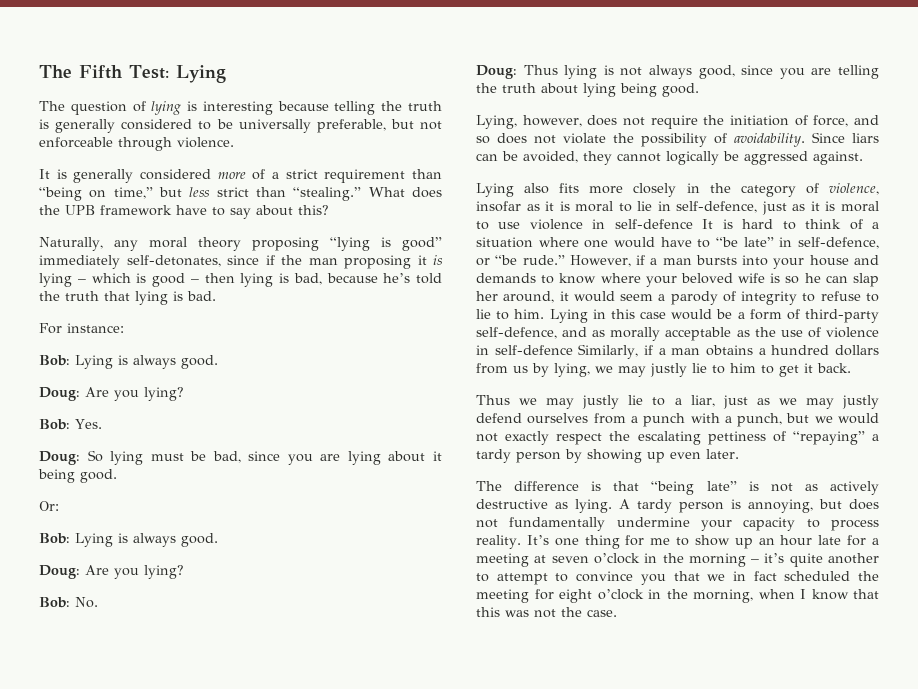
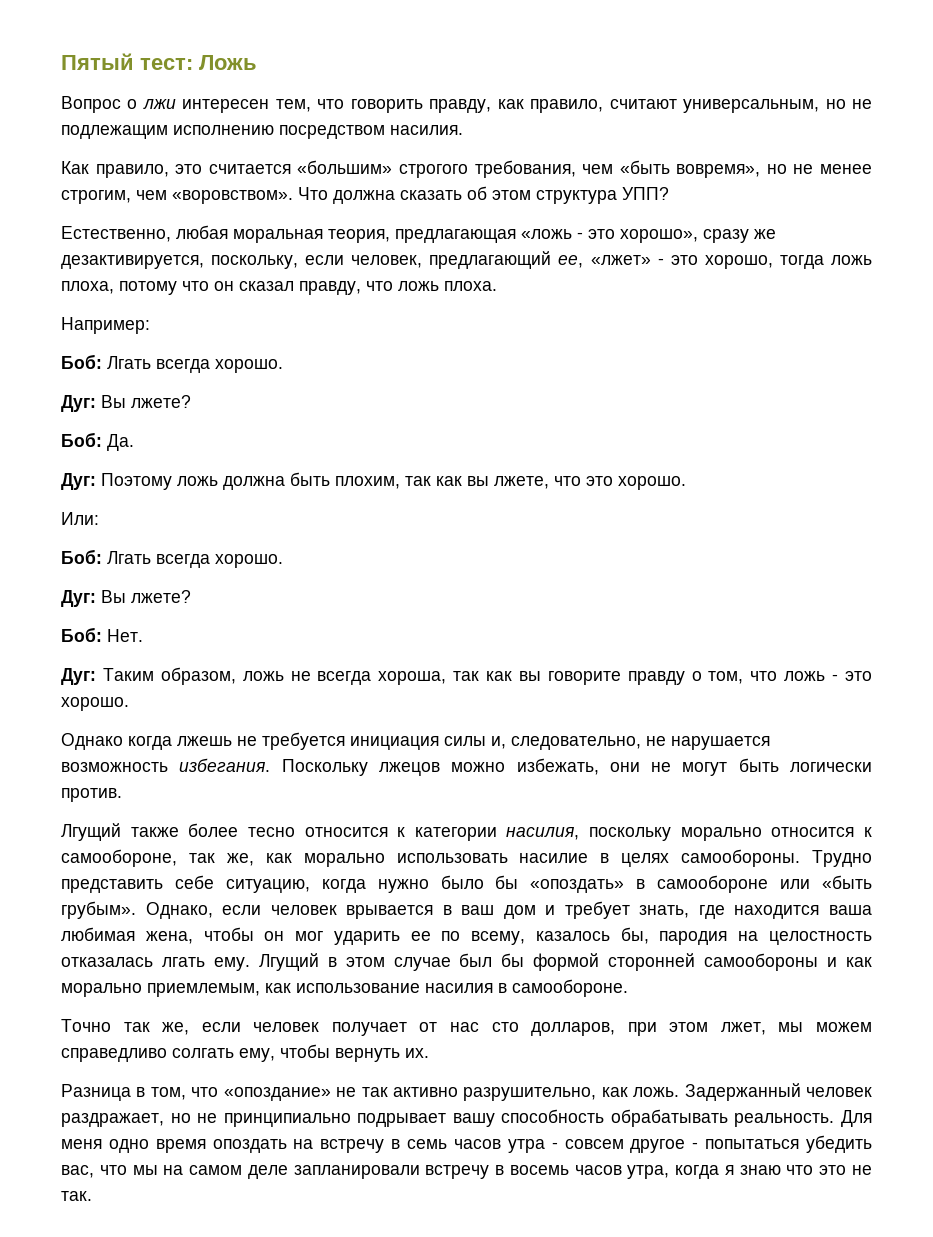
[39,65,226,83] [39,101,442,115] [39,119,442,133] [39,137,234,151] [39,169,442,183] [39,187,442,201] [39,205,329,219] [39,237,443,251] [39,255,443,269] [39,273,442,287] [39,291,216,305] [39,323,124,334] [39,355,218,369] [39,387,184,401] [39,419,102,430] [39,450,442,465] [38,469,117,483] [39,501,59,511] [39,533,218,547] [39,565,184,579] [39,597,98,608] [476,65,879,79] [476,83,699,97] [476,115,879,129] [476,132,879,147] [476,151,863,165] [476,183,879,197] [476,201,879,215] [476,219,879,230] [476,237,879,249] [476,255,879,269] [476,273,879,287] [476,291,879,305] [476,309,879,323] [476,327,879,341] [476,344,879,359] [476,363,851,377] [476,395,879,409] [476,413,879,427] [476,431,879,445] [476,449,739,463] [476,481,879,495] [476,499,879,513] [476,517,879,531] [476,535,879,549] [476,553,879,567] [476,571,879,585] [476,589,879,603] [476,607,617,618] The Fifth Test: Lying // The question of lying is interesting because telling the truth is generally considered to be universally preferable, but not enforceable through violence. // It is generally considered more of a strict requirement than “being on time,” but less strict than “stealing.” What does the UPB framework have to say about this? // Naturally, any moral theory proposing “lying is good” immediately self-detonates, since if the man proposing it is lying – which is good – then lying is bad, because he’s told the truth that lying is bad. // For instance: // Bob: Lying is always good. // Doug: Are you lying? // Bob: Yes. // Doug: So lying must be bad, since you are lying about it being good. // Or: // Bob: Lying is always good. // Doug: Are you lying? // Bob: No. // Doug: Thus lying is not always good, since you are telling the truth about lying being good. // Lying, however, does not require the initiation of force, and so does not violate the possibility of avoidability. Since liars can be avoided, they cannot logically be aggressed against. // Lying also fits more closely in the category of violence, insofar as it is moral to lie in self-defence, just as it is moral to use violence in self-defence It is hard to think of a situation where one would have to “be late” in self-defence, or “be rude.” However, if a man bursts into your house and demands to know where your beloved wife is so he can slap her around, it would seem a parody of integrity to refuse to lie to him. Lying in this case would be a form of third-party self-defence, and as morally acceptable as the use of violence in self-defence Similarly, if a man obtains a hundred dollars from us by lying, we may justly lie to him to get it back. // Thus we may justly lie to a liar, just as we may justly defend ourselves from a punch with a punch, but we would not exactly respect the escalating pettiness of “repaying” a tardy person by showing up even later. // The difference is that “being late” is not as actively destructive as lying. A tardy person is annoying, but does not fundamentally undermine your capacity to process reality. It’s one thing for me to show up an hour late for a meeting at seven o’clock in the morning – it’s quite another to attempt to convince you that we in fact scheduled the meeting for eight o’clock in the morning, when I know that this was not the case. -> [61,53,257,70] [61,96,872,113] [61,125,463,139] [61,160,873,178] [61,186,669,204] [61,225,776,243] [61,251,873,269] [61,281,497,295] [61,317,150,334] [61,354,283,373] [61,395,191,412] [61,432,134,451] [61,472,686,490] [61,512,99,525] [61,549,283,568] [61,590,191,607] [61,627,143,642] [61,667,872,685] [61,697,129,711] [61,732,770,750] [61,758,872,776] [61,788,122,802] [61,823,872,841] [61,849,872,867] [61,875,872,893] [61,901,873,919] [61,927,872,945] [61,953,872,971] [61,979,628,997] [61,1019,872,1036] [61,1044,429,1062] [61,1083,872,1101] [61,1109,872,1127] [61,1135,873,1153] [61,1165,872,1179] [61,1191,92,1201] Пятый тест: Ложь // Вопрос о лжи интересен тем, что говорить правду, как правило, считают универсальным, но не подлежащим исполнению посредством насилия. // Как правило, это считается «большим» строгого требования, чем «быть вовремя», но не менее строгим, чем «воровством». Что должна сказать об этом структура УПП? // Естественно, любая моральная теория, предлагающая «ложь - это хорошо», сразу же дезактивируется, поскольку, если человек, предлагающий ее, «лжет» - это хорошо, тогда ложь плоха, потому что он сказал правду, что ложь плоха. // Например: // Боб: Лгать всегда хорошо. // Дуг: Вы лжете? // Боб: Да. // Дуг: Поэтому ложь должна быть плохим, так как вы лжете, что это хорошо. // Или: // Боб: Лгать всегда хорошо. // Дуг: Вы лжете? // Боб: Нет. // Дуг: Таким образом, ложь не всегда хороша, так как вы говорите правду о том, что ложь - это хорошо. // Однако когда лжешь не требуется инициация силы и, следовательно, не нарушается возможность избегания. Поскольку лжецов можно избежать, они не могут быть логически против. // Лгущий также более тесно относится к категории насилия, поскольку морально относится к самообороне, так же, как морально использовать насилие в целях самообороны. Трудно представить себе ситуацию, когда нужно было бы «опоздать» в самообороне или «быть грубым». Однако, если человек врывается в ваш дом и требует знать, где находится ваша любимая жена, чтобы он мог ударить ее по всему, казалось бы, пародия на целостность отказалась лгать ему. Лгущий в этом случае был бы формой сторонней самообороны и как морально приемлемым, как использование насилия в самообороне. // Точно так же, если человек получает от нас сто долларов, при этом лжет, мы можем справедливо солгать ему, чтобы вернуть их. // Разница в том, что «опоздание» не так активно разрушительно, как ложь. Задержанный человек раздражает, но не принципиально подрывает вашу способность обрабатывать реальность. Для меня одно время опоздать на встречу в семь часов утра - совсем другое - попытаться убедить вас, что мы на самом деле запланировали встречу в восемь часов утра, когда я знаю что это не так.

